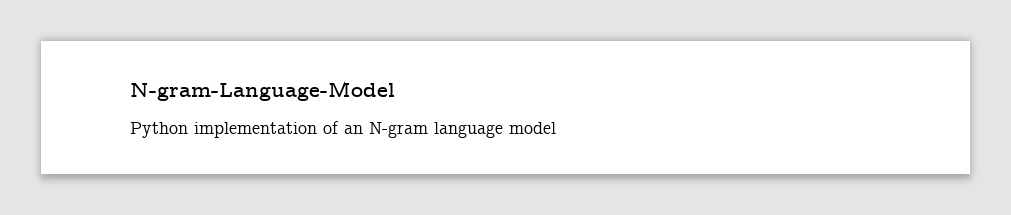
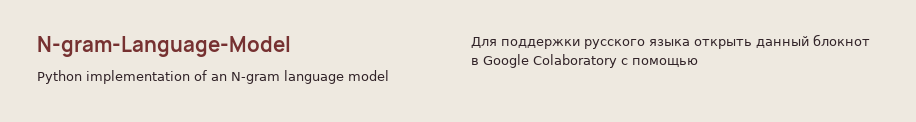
(556, 128) none -> [471,34,870,49] [471,54,698,68] // Для поддержки русского языка открыть данный блокнот в Google Colaboratory с помощью

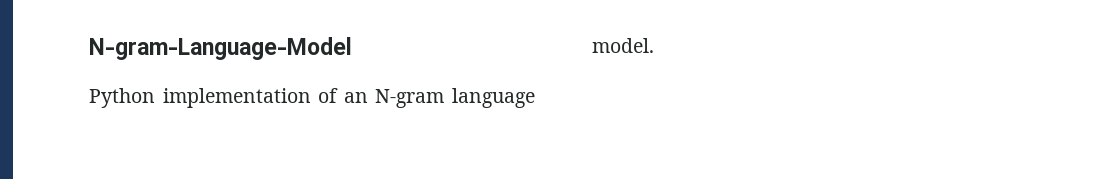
[348,70,389,81] [471,34,870,49] [471,54,698,68] model // Для поддержки русского языка открыть данный блокнот в Google Colaboratory с помощью -> [592,38,654,53] model.

